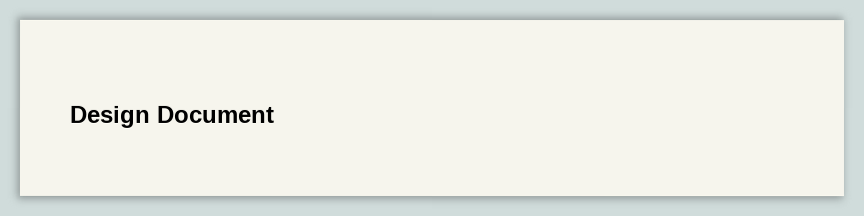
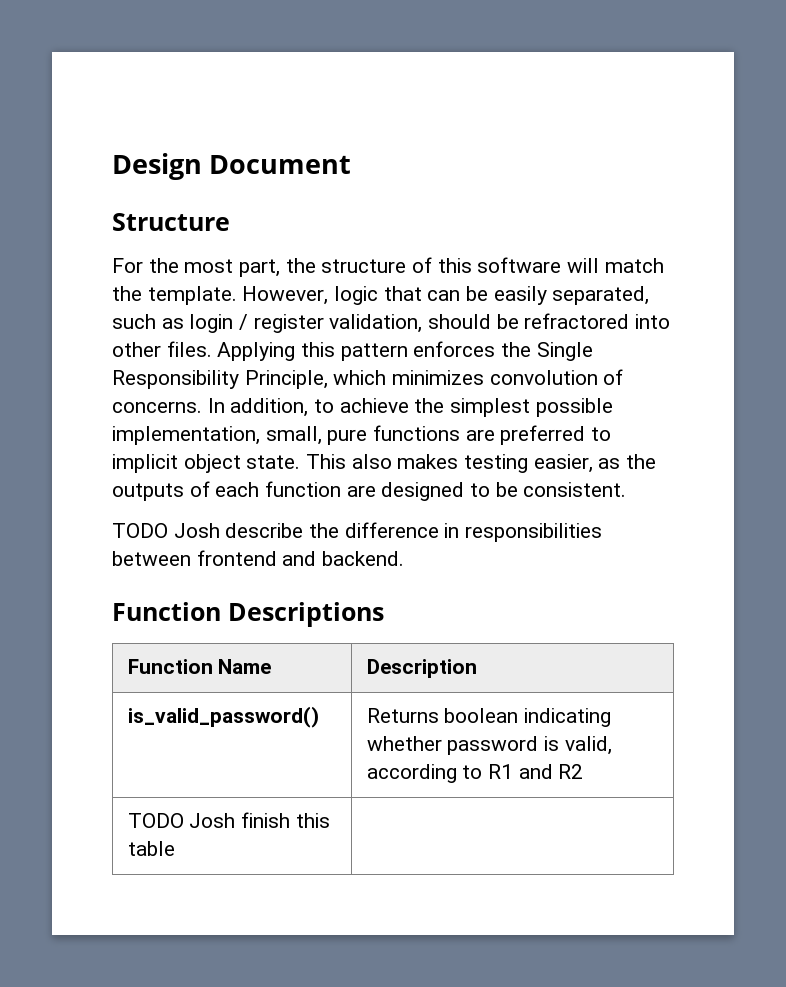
(275, 114) none -> [112,213,230,231] [112,257,664,277] [112,286,650,305] [112,313,671,333] [112,341,593,361] [112,369,624,389] [112,398,613,417] [112,425,612,445] [112,454,657,473] [112,481,627,501] [112,522,603,542] [112,550,405,566] [112,602,384,627] [127,659,272,674] [366,659,477,678] [127,706,319,728] [366,708,611,727] [366,736,612,755] [366,764,584,783] [127,812,330,828] [127,841,175,856] // Structure // For the most part, the structure of this software will match the template. However, logic that can be easily separated, such as login / register validation, should be refractored into other files. Applying this pattern enforces the Single Responsibility Principle, which minimizes convolution of concerns. In addition, to achieve the simplest possible implementation, small, pure functions are preferred to implicit object state. This also makes testing easier, as the outputs of each function are designed to be consistent. // TODO Josh describe the difference in responsibilities between frontend and backend. // Function Descriptions // Function Name | Description // is_valid_password() | Returns boolean indicating whether password is valid, according to R1 and R2 // TODO Josh finish this table |

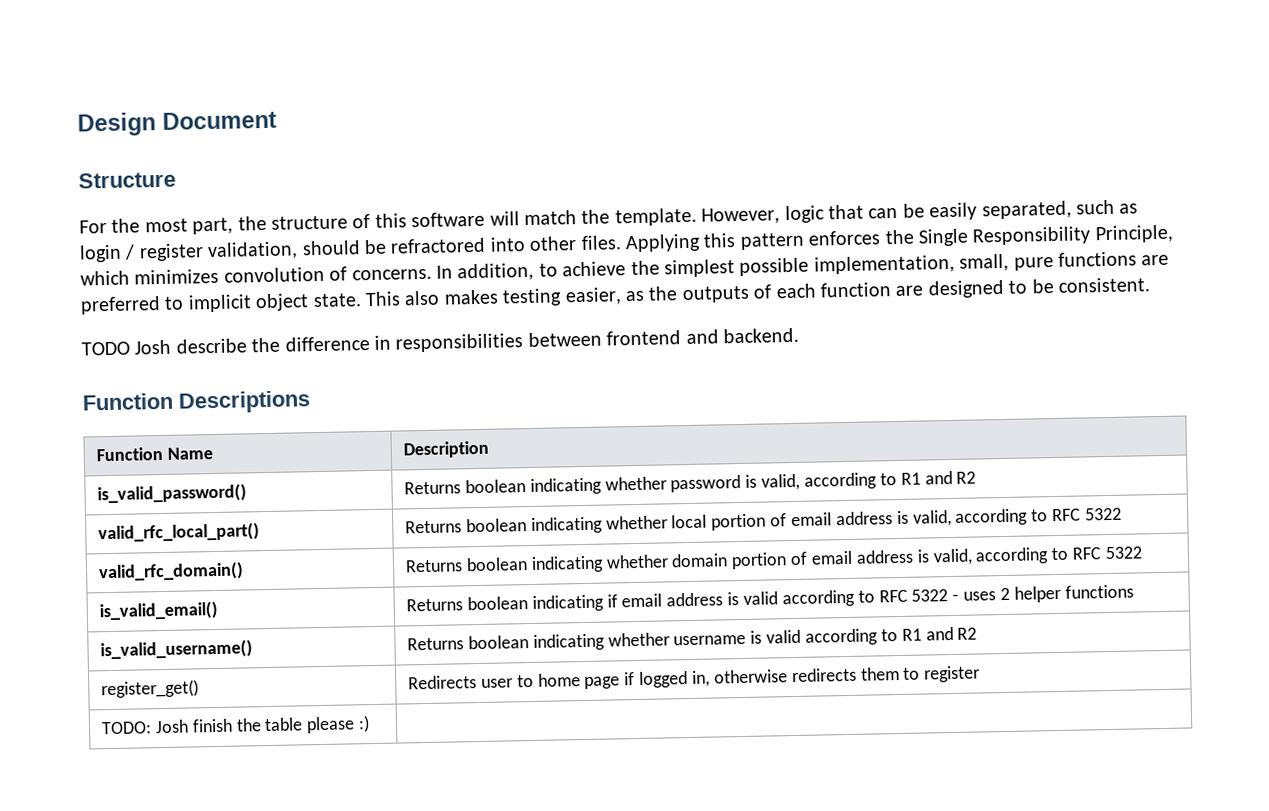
[127,813,184,828] TODO -> [97,522,260,543] [404,507,1123,535] [97,561,244,582] [404,546,1143,573] [98,600,218,621] [405,584,1134,612] [99,639,253,660] [406,626,978,651] [100,679,199,699] [407,665,981,690] [100,721,152,735] valid_rfc_local_part() | Returns boolean indicating whether local portion of email address is valid, according to RFC 5322 // valid_rfc_domain() | Returns boolean indicating whether domain portion of email address is valid, according to RFC 5322 // is_valid_email() | Returns boolean indicating if email address is valid according to RFC 5322 - uses 2 helper functions // is_valid_username() | Returns boolean indicating whether username is valid according to R1 and R2 // register_get() | Redirects user to home page if logged in, otherwise redirects them to register // TODO:
[295,813,330,828] this -> [235,718,262,732] the
(175, 848) none -> [306,715,371,734] please :)

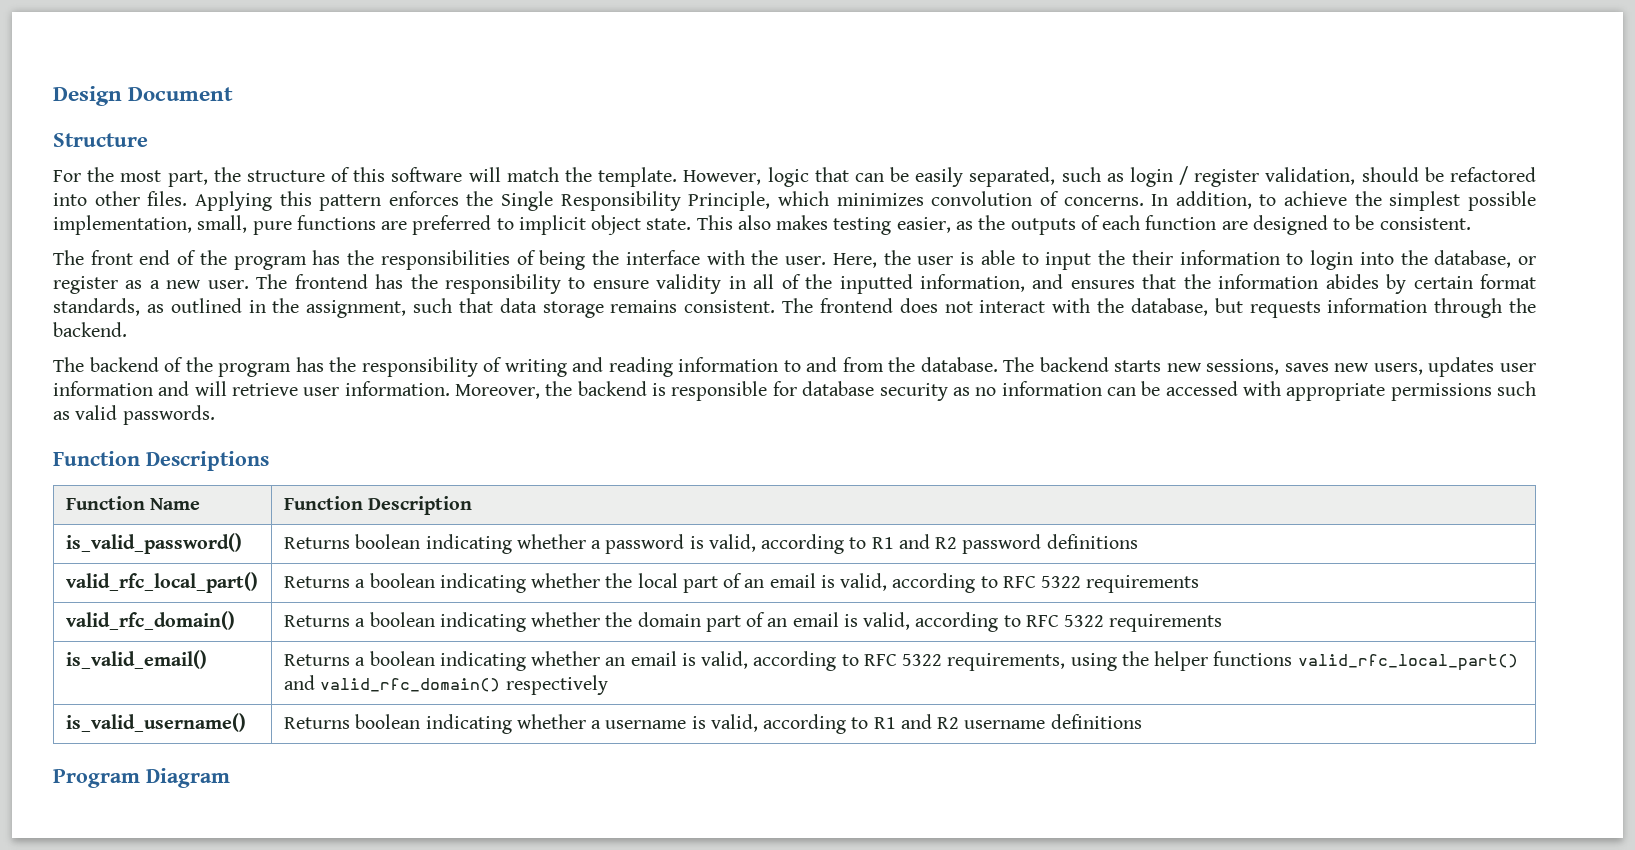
[390,237,487,254] refractored -> [1449,167,1536,182] refactored
[81,327,799,356] TODO Josh describe the difference in responsibilities between frontend and backend. -> [53,250,1537,270] [53,274,1536,294] [53,298,1536,318] [53,322,127,337] [53,357,1536,377] [53,381,1536,401] [53,405,215,425] The front end of the program has the responsibilities of being the interface with the user. Here, the user is able to input the their information to login into the database, or register as a new user. The frontend has the responsibility to ensure validity in all of the inputted information, and ensures that the information abides by certain format standards, as outlined in the assignment, such that data storage remains consistent. The frontend does not interact with the database, but requests information through the backend. // The backend of the program has the responsibility of writing and reading information to and from the database. The backend starts new sessions, saves new users, updates user information and will retrieve user information. Moreover, the backend is responsible for database security as no information can be accessed with appropriate permissions such as valid passwords.
(213, 453) none -> [283,496,363,510] Function
(667, 483) none -> [591,540,602,549] a
(977, 477) none -> [962,534,1138,554] password definitions
[465,507,1123,535] boolean indicating whether local portion of email address is valid, according to RFC 5322 -> [355,573,1200,593] a boolean indicating whether the local part of an email is valid, according to RFC 5322 requirements
[465,546,1143,573] boolean indicating whether domain portion of email address is valid, according to RFC 5322 -> [355,612,1223,632] a boolean indicating whether the domain part of an email is valid, according to RFC 5322 requirements
[466,587,1011,612] boolean indicating if email address is valid according to RFC 5322 - uses 2 -> [355,651,1149,671] a boolean indicating whether an email is valid, according to RFC 5322 requirements, using the
(1134, 591) none -> [1297,654,1518,671] [283,675,608,695] valid_rfc_local_part() and valid_rfc_domain() respectively
(670, 639) none -> [591,720,602,729] a
[766,626,978,646] [100,679,199,699] [407,665,981,690] [100,715,371,735] valid according to R1 and R2 // register_get() | Redirects user to home page if logged in, otherwise redirects them to register // TODO: Josh finish the table please :) | -> [710,714,1142,734] [53,768,230,788] valid, according to R1 and R2 username definitions // Program Diagram

